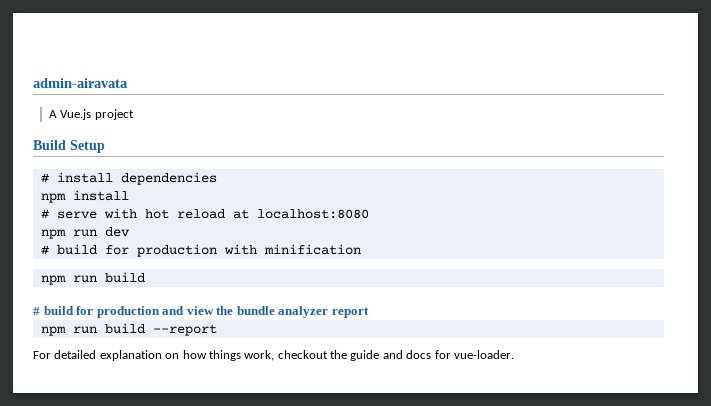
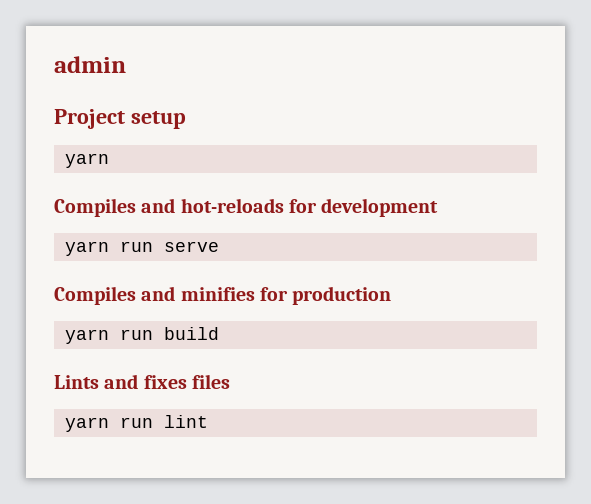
[33,78,128,88] [48,109,134,120] [33,140,105,153] [40,172,217,185] [40,190,129,203] [40,208,369,219] [40,227,130,239] [40,244,361,257] [40,275,66,285] admin-airavata // A Vue.js project // Build Setup // # install dependencies // npm install // # serve with hot reload at localhost:8080 // npm run dev // # build for production with minification // npm -> [54,56,126,73] [54,109,186,129] [64,153,109,168] [54,198,439,217] [64,241,219,256] [54,286,392,305] [64,329,109,344] admin // Project setup // yarn // Compiles and hot-reloads for development // yarn run serve // Compiles and minifies for production // yarn
[33,306,369,318] [40,323,217,336] [33,350,514,361] # build for production and view the bundle analyzer report // npm run build --report // For detailed explanation on how things work, checkout the guide and docs for vue-loader. -> [54,374,230,389] [64,415,208,432] Lints and fixes files // yarn run lint

